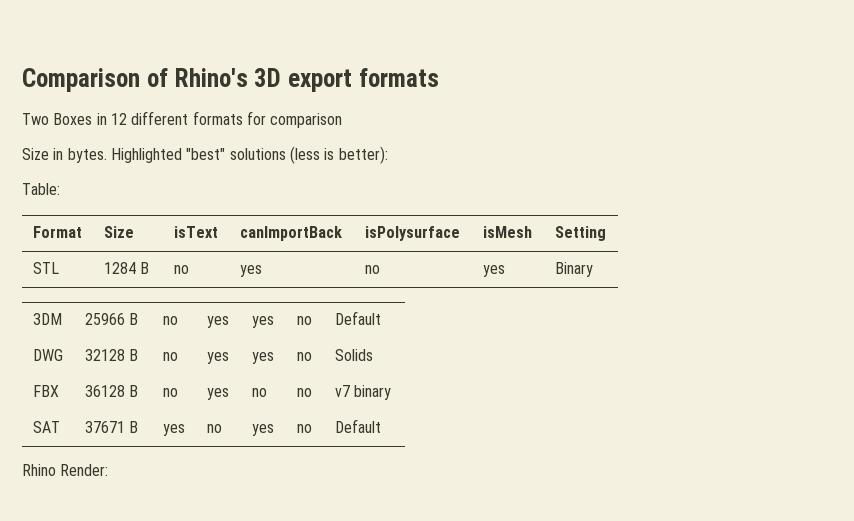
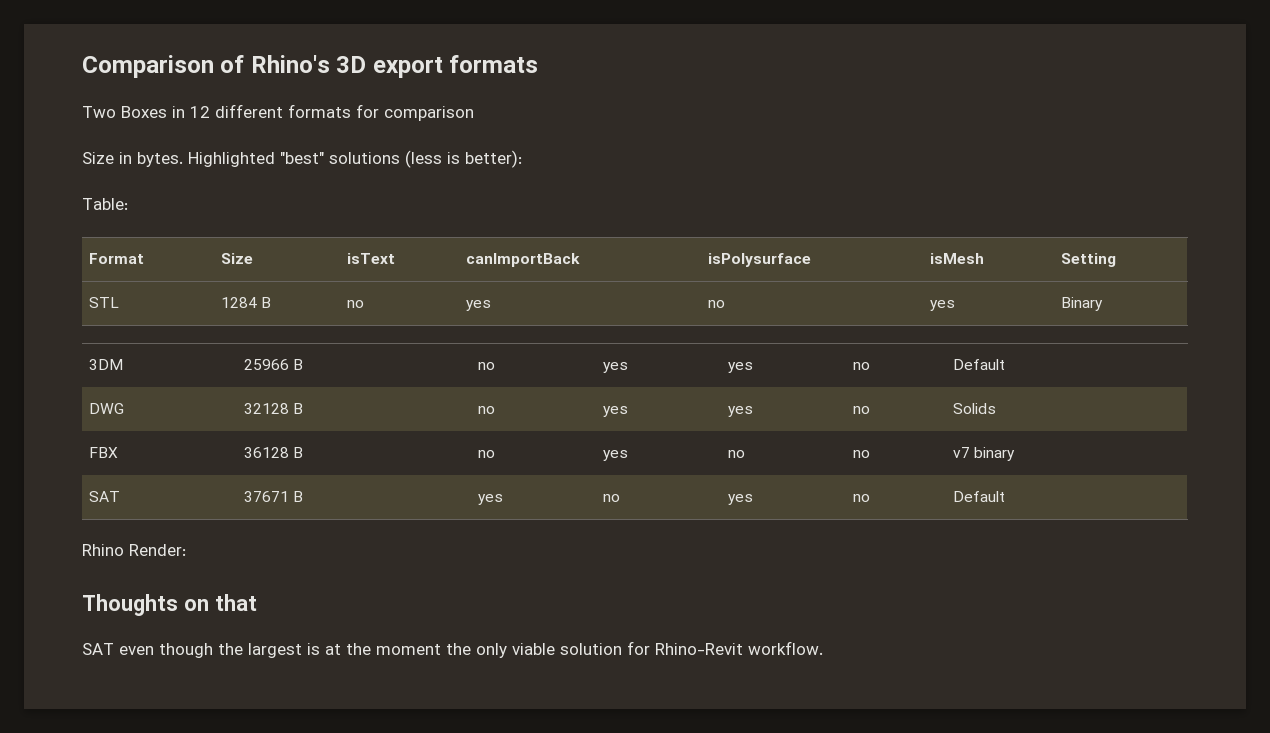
(109, 470) none -> [82,594,257,616] [82,641,823,658] // Thoughts on that // SAT even though the largest is at the moment the only viable solution for Rhino-Revit workflow.

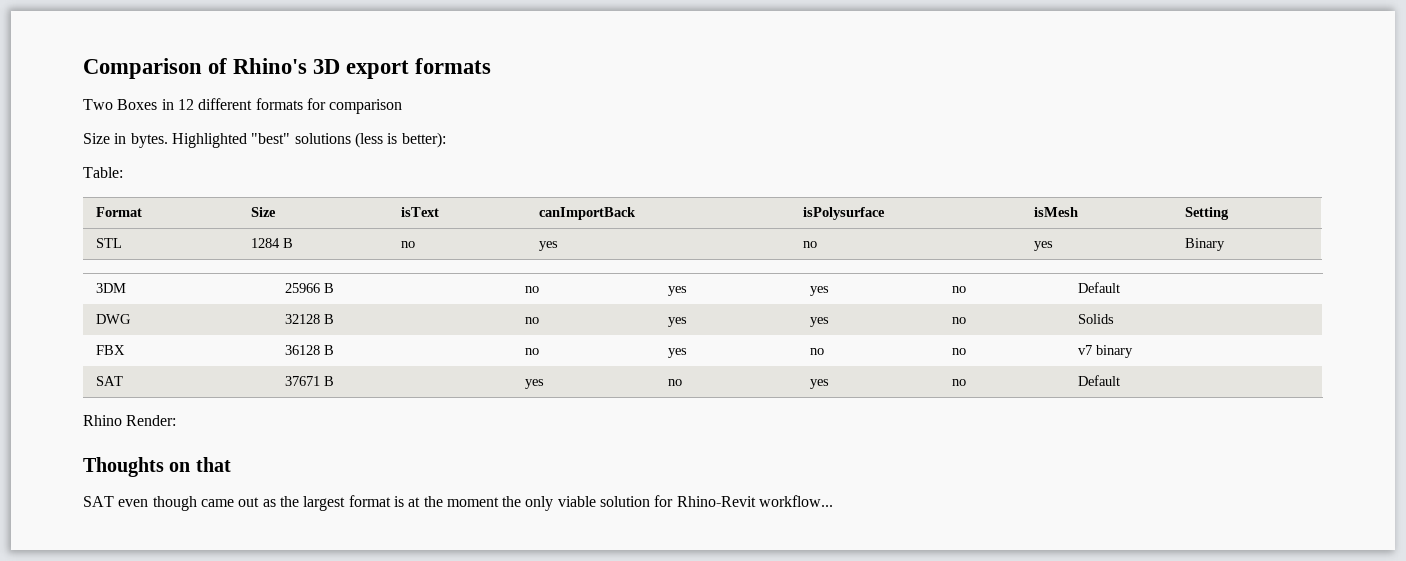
(213, 650) none -> [200,497,276,507] came out as
(302, 650) none -> [348,495,391,507] format
[748,641,823,655] workflow. -> [759,495,834,507] workflow...

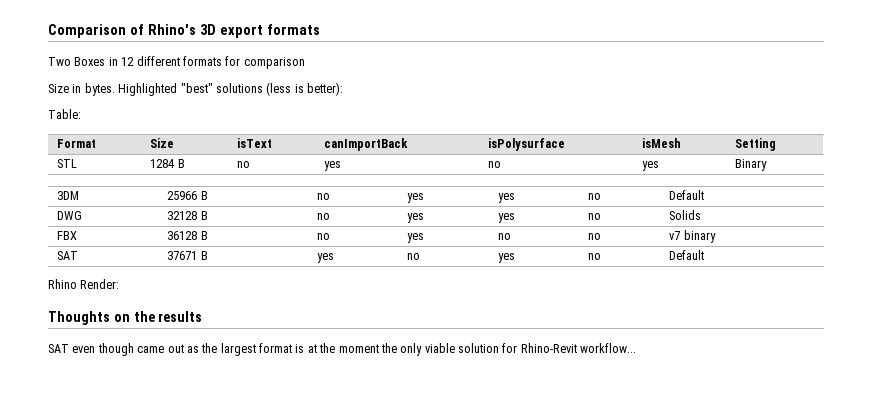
[195,457,231,472] that -> [133,311,203,322] the results

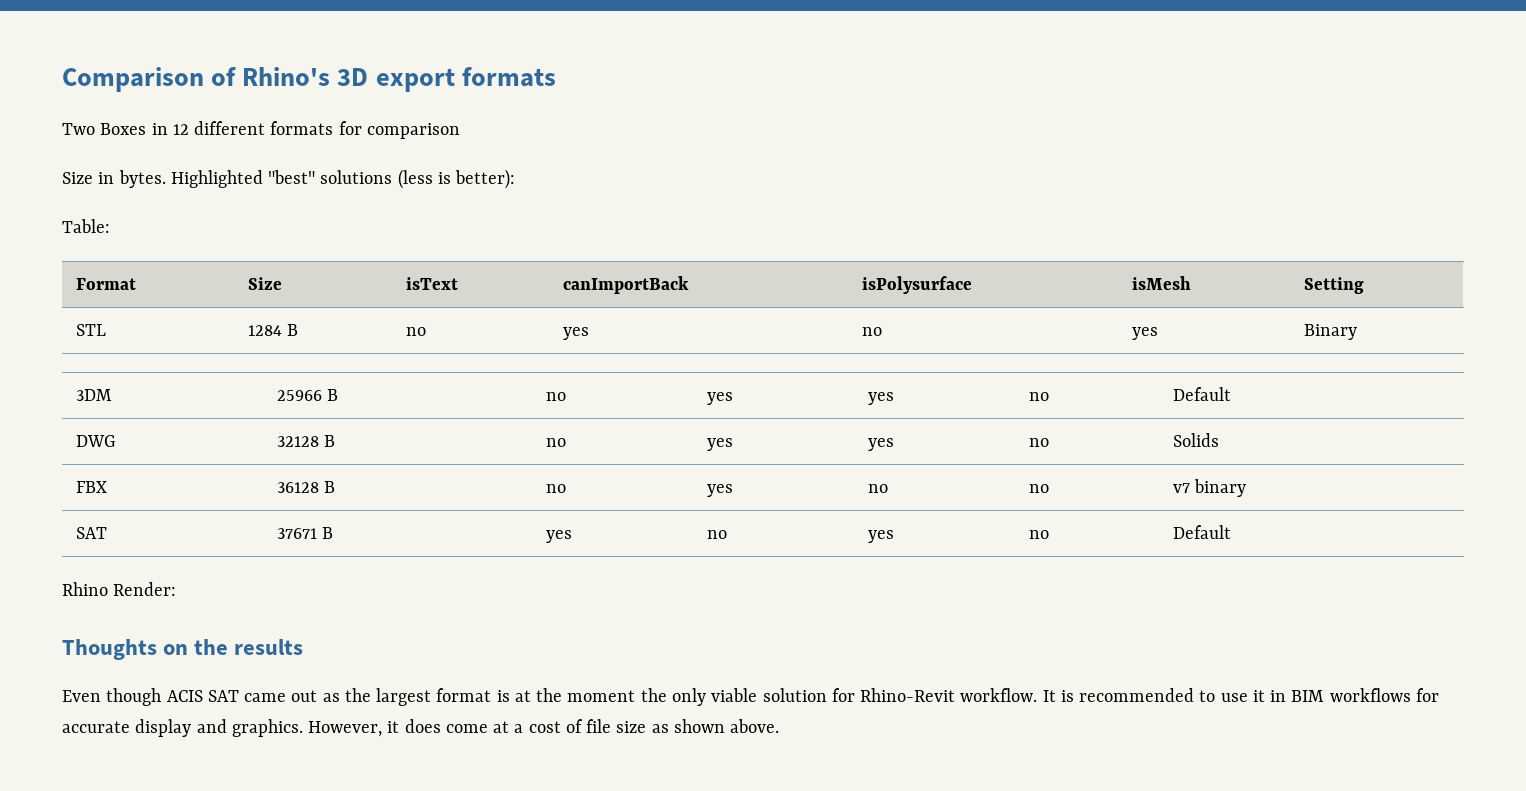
[48,343,134,356] SAT even though -> [62,688,239,706] Even though ACIS SAT
[580,343,637,353] workflow... -> [960,688,1439,702] [62,719,780,737] workflow. It is recommended to use it in BIM workflows for accurate display and graphics. However, it does come at a cost of file size as shown above.

